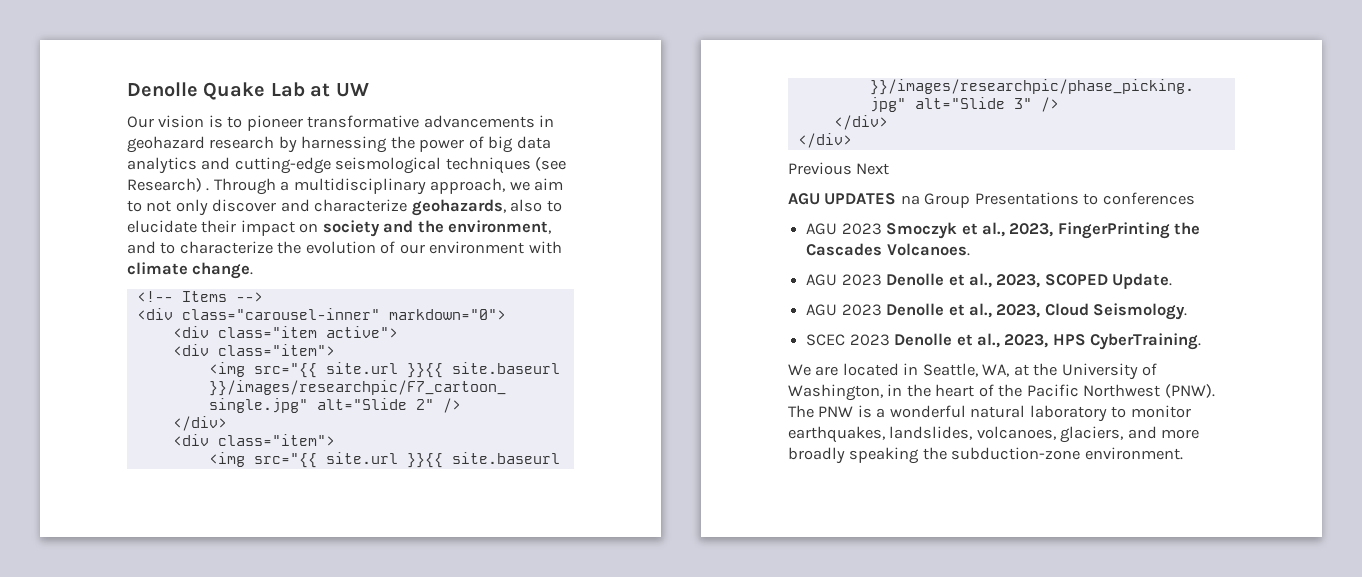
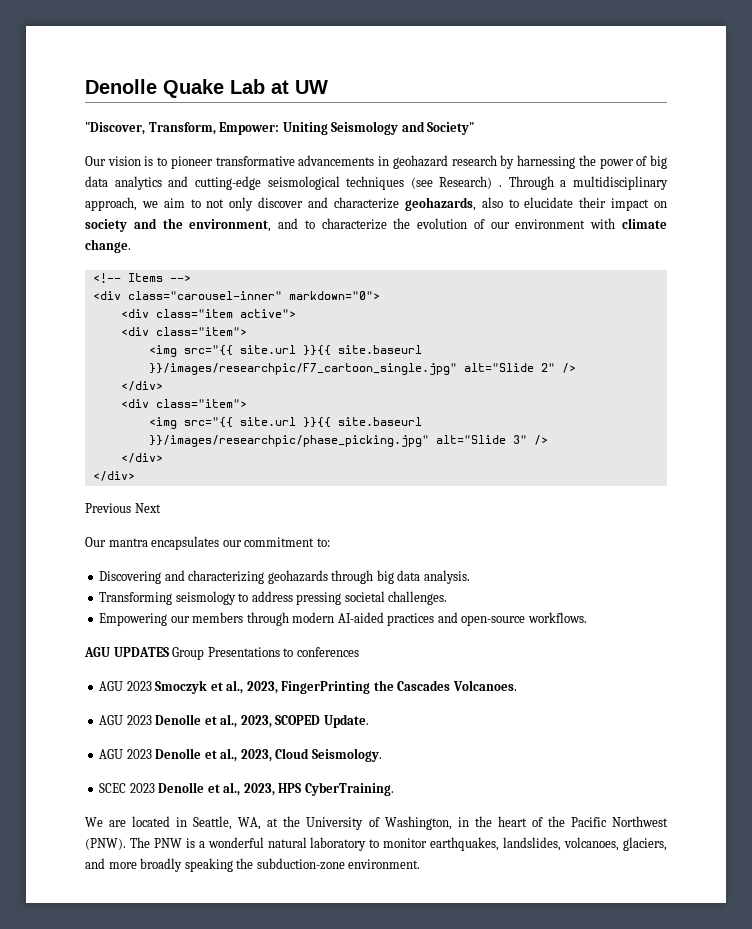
(369, 90) none -> [85,121,475,135] // "Discover, Transform, Empower: Uniting Seismology and Society"
(890, 169) none -> [85,536,330,550] [99,570,470,584] [99,591,448,605] [99,612,587,626] // Our mantra encapsulates our commitment to: // Discovering and characterizing geohazards through big data analysis. // Transforming seismology to address pressing societal challenges. // Empowering our members through modern AI-aided practices and open-source workflows.
[900,195,920,205] na -> (169, 652) none

